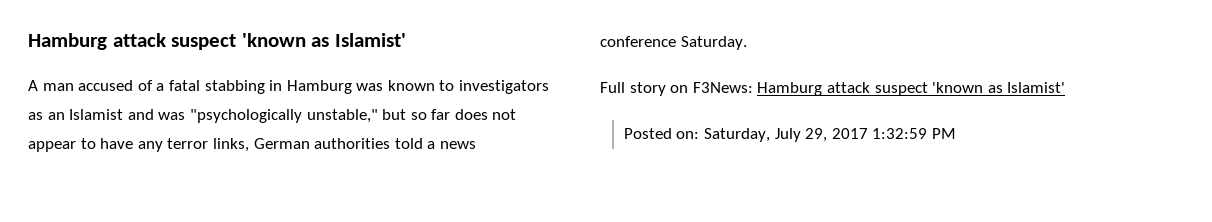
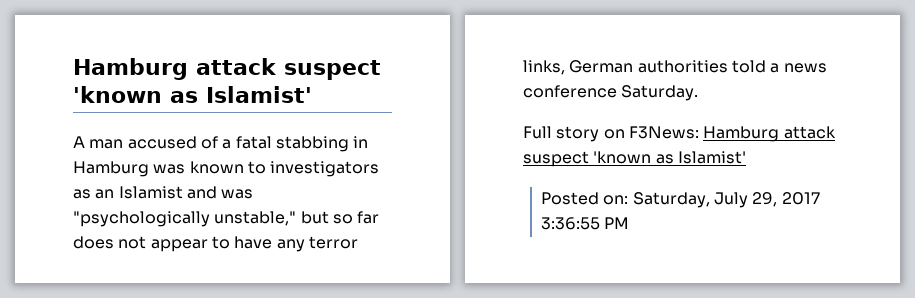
[872,128,928,139] 1:32:59 -> [541,217,601,230] 3:36:55

